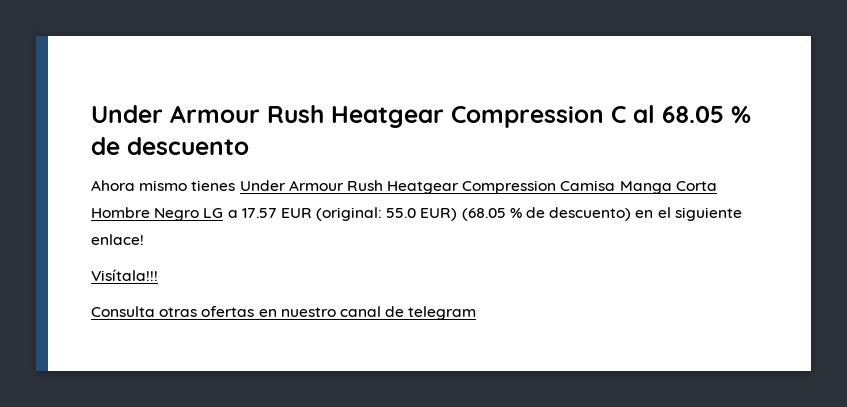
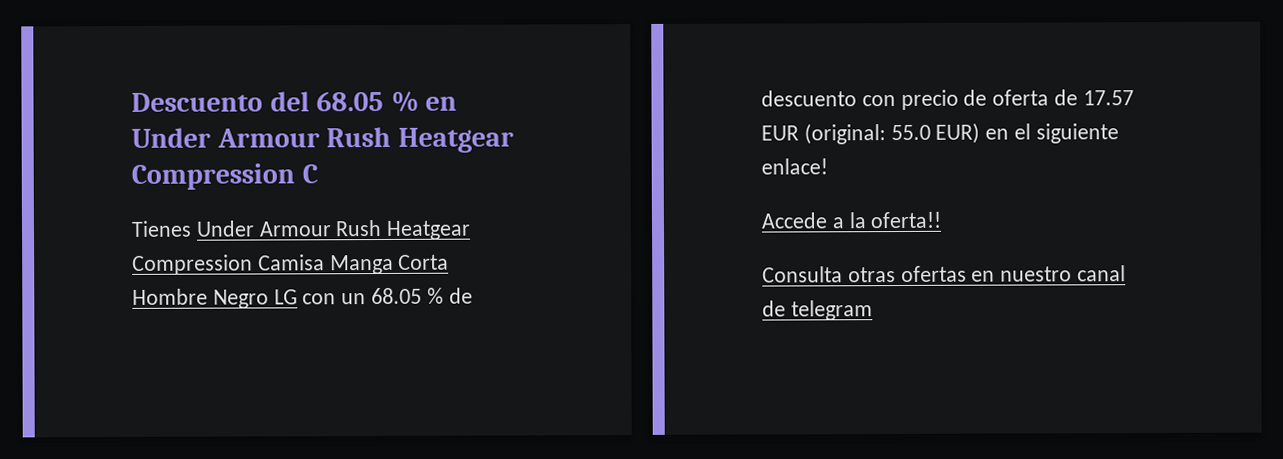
(91, 114) none -> [131,90,458,112] Descuento del 68.05 % en
[633,105,751,123] [91,137,249,155] [91,180,236,191] al 68.05 % de descuento // Ahora mismo tienes -> [131,220,192,237] // Tienes
[227,210,238,218] a -> [302,287,473,305] [761,89,1079,111] con un 68.05 % de descuento con precio de oferta de
[461,207,632,221] (68.05 % de descuento) -> (981, 133) none
[91,269,158,281] Visítala!!! -> [761,211,942,229] Accede a la oferta!!

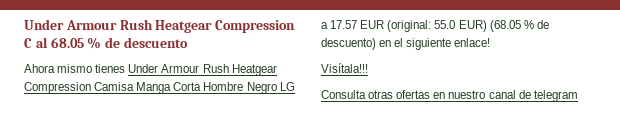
[131,90,458,112] Descuento del 68.05 % en -> (24, 24) none
[131,220,192,237] // Tienes -> [35,37,188,49] [24,64,126,73] al 68.05 % de descuento // Ahora mismo tienes
[302,287,473,305] [761,89,1079,111] con un 68.05 % de descuento con precio de oferta de -> [321,22,328,29] a
(981, 133) none -> [489,20,549,32] [321,38,376,50] (68.05 % de descuento)
[761,211,942,229] Accede a la oferta!! -> [321,63,368,73] Visítala!!!

